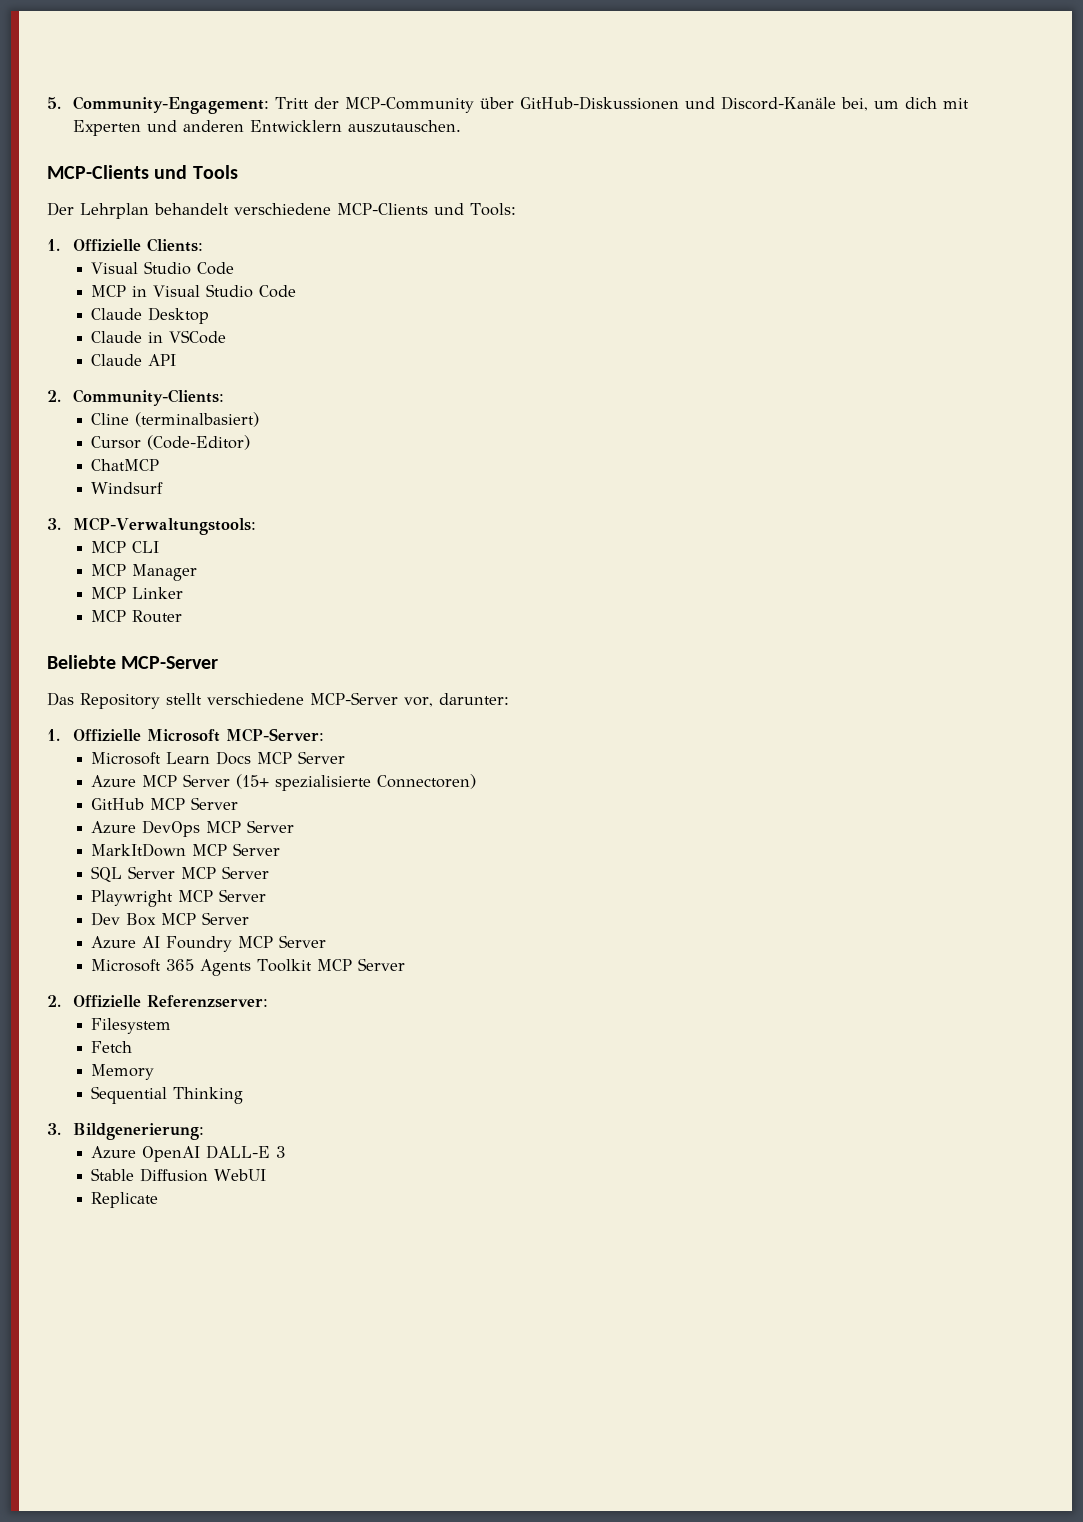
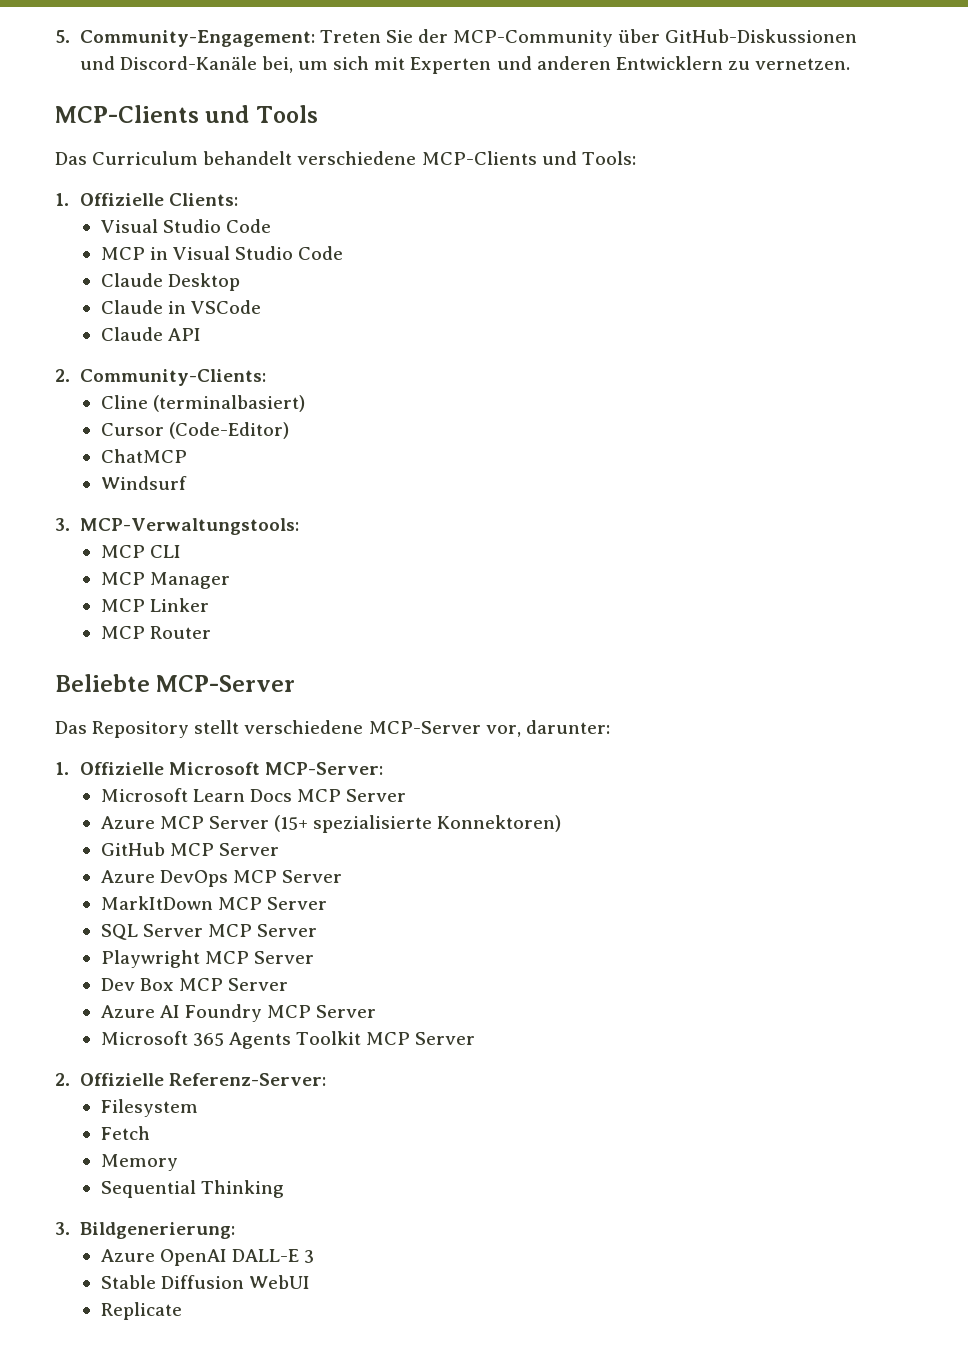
[275,97,310,109] Tritt -> [319,30,413,43] Treten Sie
[905,97,938,109] dich -> [333,56,370,70] sich
[348,120,462,133] auszutauschen. -> [727,58,851,70] zu vernetzen.
[47,202,149,219] Der Lehrplan -> [55,151,199,165] Das Curriculum
[377,774,477,789] Connectoren) -> [437,815,562,832] Konnektoren)
[147,995,269,1008] Referenzserver: -> [168,1073,326,1086] Referenz-Server:

